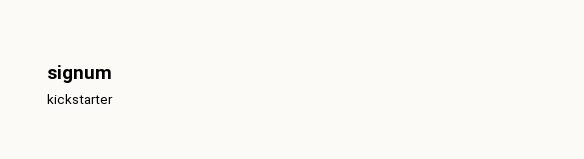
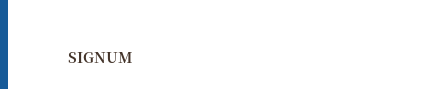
[47,65,112,83] [47,94,113,104] signum // kickstarter -> [68,52,133,63] SIGNUM

